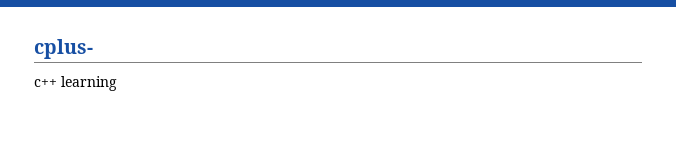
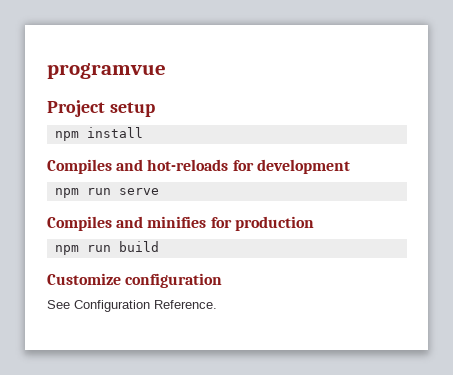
[34,39,93,59] [34,76,117,91] cplus- // c++ learning -> [47,63,166,79] [47,100,155,117] [54,127,143,141] [47,159,350,174] [54,188,159,198] [47,216,314,231] [54,241,159,255] [47,273,223,288] [47,300,217,312] programvue // Project setup // npm install // Compiles and hot-reloads for development // npm run serve // Compiles and minifies for production // npm run build // Customize configuration // See Configuration Reference.

